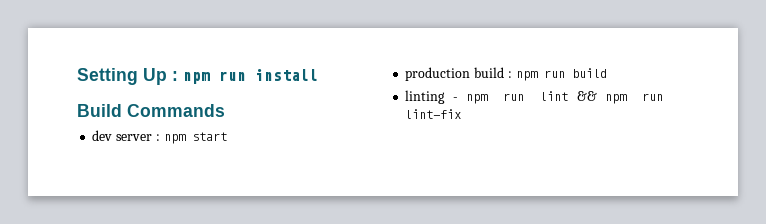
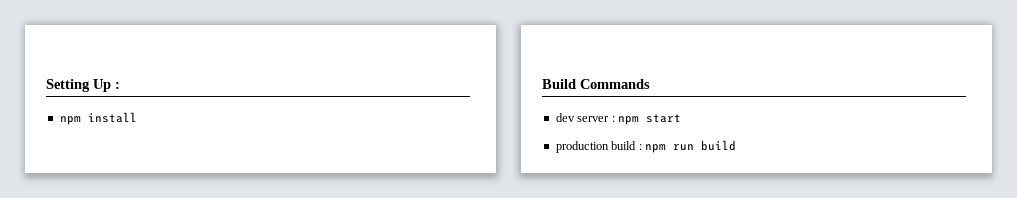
[183,71,246,84] npm run -> [59,116,81,125] // npm
[405,90,663,104] [405,109,462,119] // linting - npm run lint && npm run lint-fix -> (736, 145) none

